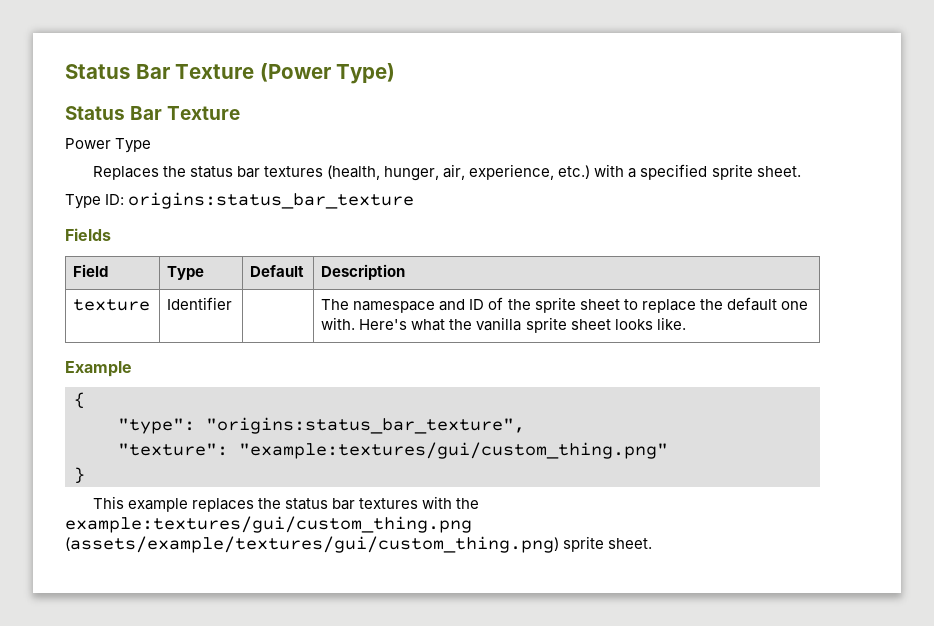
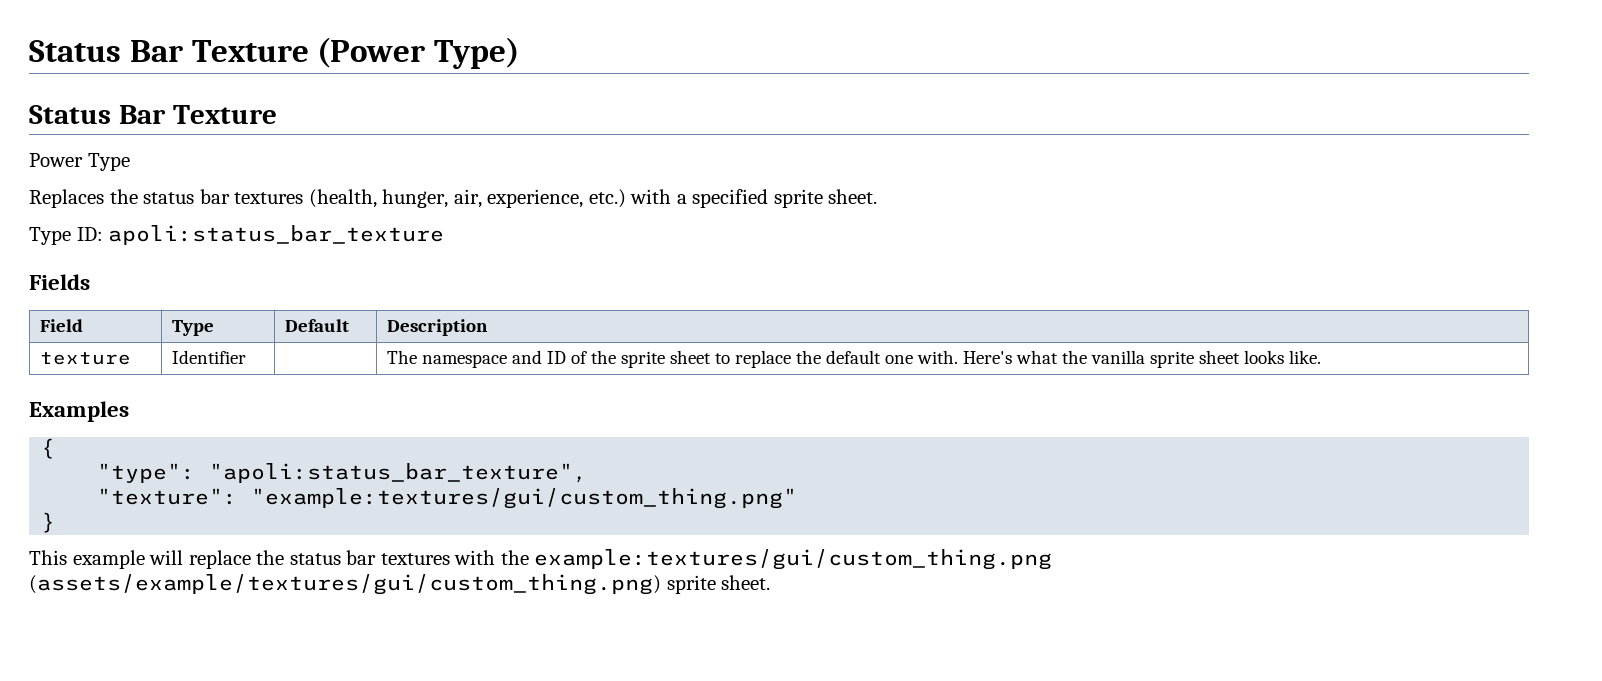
[128,192,415,209] origins:status_bar_texture -> [108,225,445,245] apoli:status_bar_texture
[65,361,132,377] Example -> [29,401,129,422] Examples
[206,417,525,434] "origins:status_bar_texture", -> [209,463,588,483] "apoli:status_bar_texture",
[191,498,254,512] replaces -> [149,550,251,569] will replace

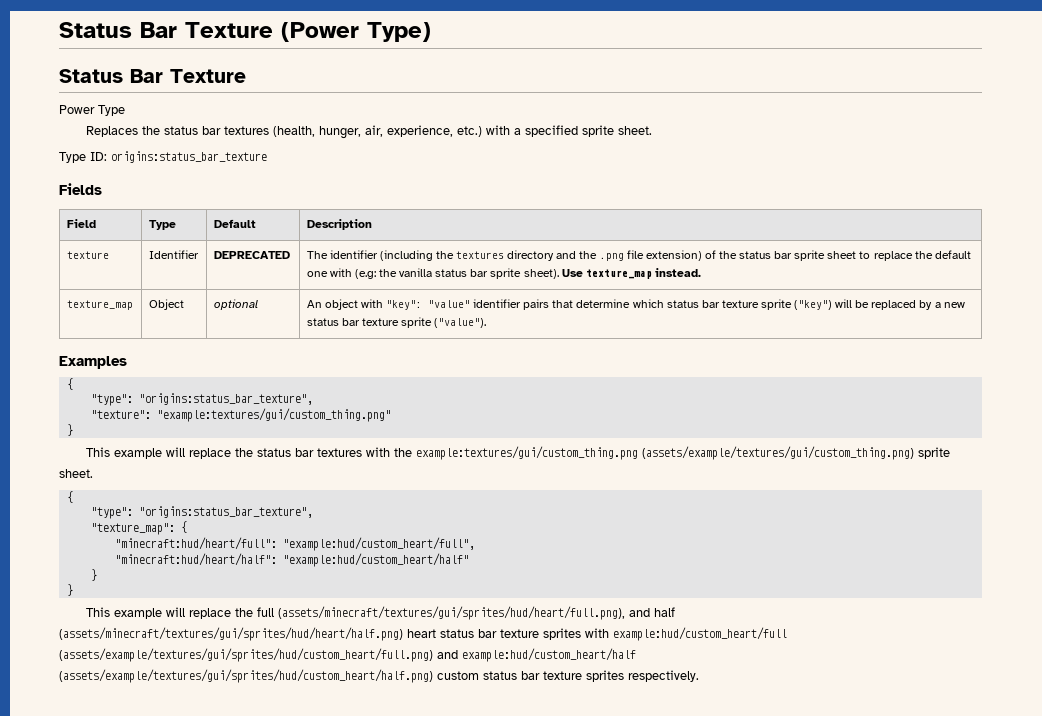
[108,225,445,245] apoli:status_bar_texture -> [111,151,267,163] origins:status_bar_texture
(246, 357) none -> [213,251,290,259] DEPRECATED
[421,350,616,368] namespace and ID of the -> [329,250,793,261] identifier (including the textures directory and the .png file extension) of the status bar
[916,350,1321,368] with. Here's what the vanilla sprite sheet looks like. -> [329,268,701,279] [66,300,133,310] [148,299,184,310] [213,299,258,310] [306,299,965,310] [306,317,487,328] with (e.g: the vanilla status bar sprite sheet). Use texture_map instead. // texture_map | Object | optional | An object with "key": "value" identifier pairs that determine which status bar texture sprite ("key") will be replaced by a new status bar texture sprite ("value").
[209,463,588,483] "apoli:status_bar_texture", -> [138,393,313,405] "origins:status_bar_texture",
(771, 582) none -> [66,491,73,503] [90,506,313,519] [90,521,187,535] [114,537,475,551] [114,553,469,567] [90,569,97,581] [66,584,73,596] [86,606,676,620] [59,627,787,641] [59,648,636,662] [59,669,699,683] // { // "type": "origins:status_bar_texture", // "texture_map": { // "minecraft:hud/heart/full": "example:hud/custom_heart/full", // "minecraft:hud/heart/half": "example:hud/custom_heart/half" // } // } // This example will replace the full (assets/minecraft/textures/gui/sprites/hud/heart/full.png), and half (assets/minecraft/textures/gui/sprites/hud/heart/half.png) heart status bar texture sprites with example:hud/custom_heart/full (assets/example/textures/gui/sprites/hud/custom_heart/full.png) and example:hud/custom_heart/half (assets/example/textures/gui/sprites/hud/custom_heart/half.png) custom status bar texture sprites respectively.

